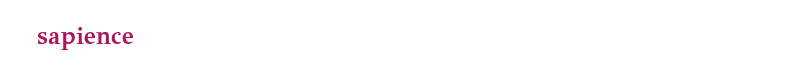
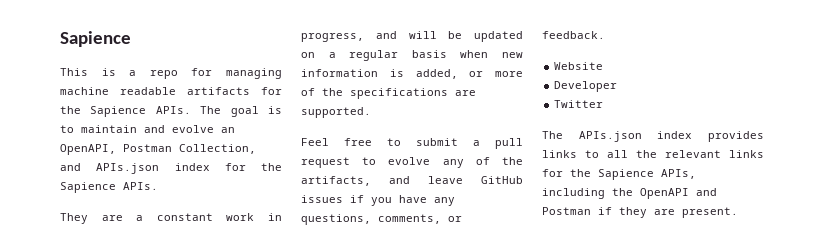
[37,27,134,50] sapience -> [60,31,131,47] [60,68,282,79] [60,87,282,95] [60,106,282,117] [60,125,235,133] [60,144,256,155] [60,163,282,174] [60,182,158,193] [60,213,282,224] [301,31,523,42] [301,50,523,61] [301,69,523,79] [301,88,476,99] [301,107,371,118] [301,138,523,149] [301,157,523,168] [301,176,523,186] [301,195,455,206] [301,214,462,225] [542,31,605,39] [554,62,604,70] [554,81,618,92] [554,100,604,108] [542,131,764,142] [542,150,764,158] [542,169,696,180] [542,188,717,199] [542,207,738,218] Sapience // This is a repo for managing machine readable artifacts for the Sapience APIs. The goal is to maintain and evolve an OpenAPI, Postman Collection, and APIs.json index for the Sapience APIs. // They are a constant work in progress, and will be updated on a regular basis when new information is added, or more of the specifications are supported. // Feel free to submit a pull request to evolve any of the artifacts, and leave GitHub issues if you have any questions, comments, or feedback. // Website // Developer // Twitter // The APIs.json index provides links to all the relevant links for the Sapience APIs, including the OpenAPI and Postman if they are present.

